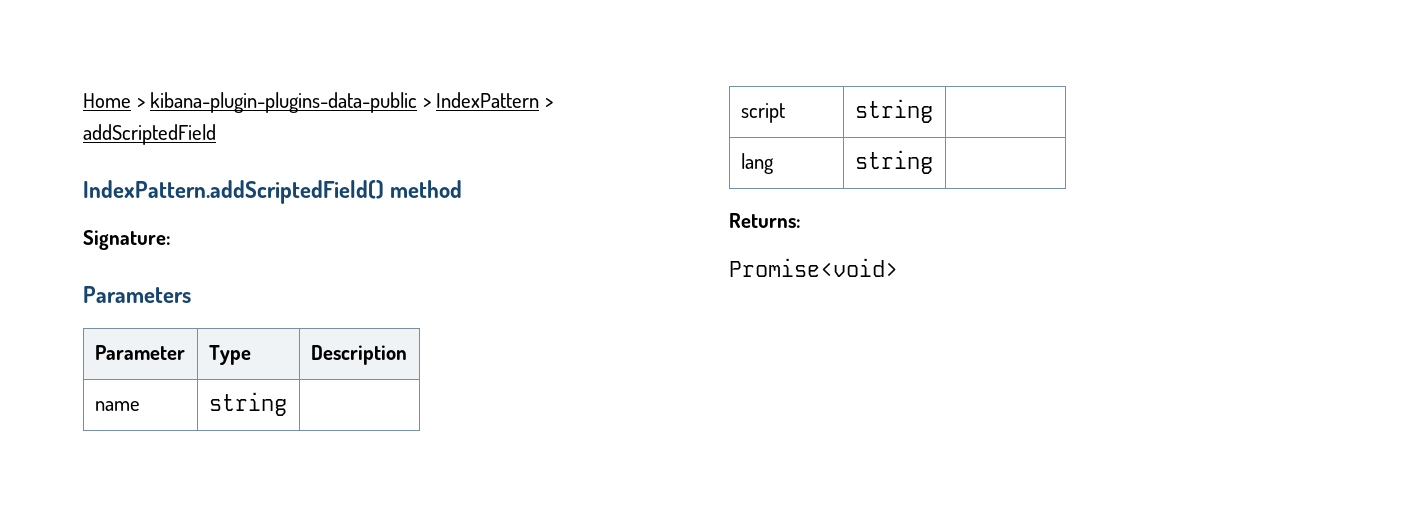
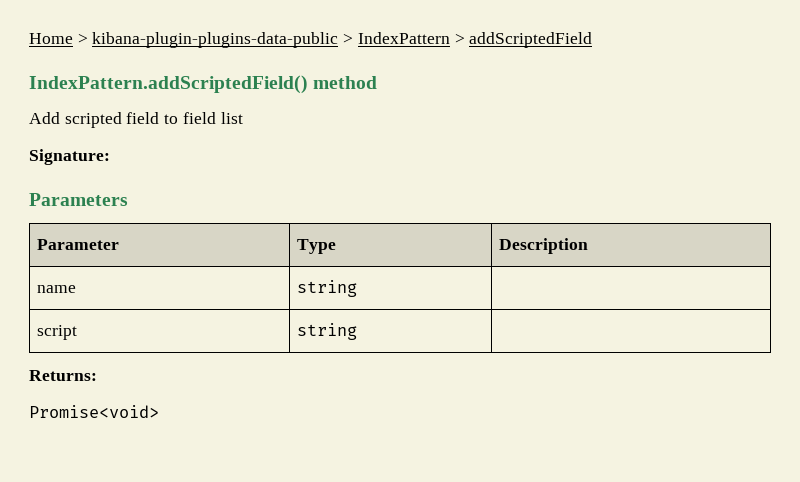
(463, 189) none -> [29,112,243,128] // Add scripted field to field list
[740,153,774,174] [854,150,933,174] // lang | string | -> (358, 331) none

